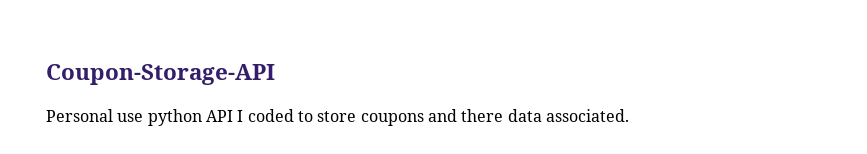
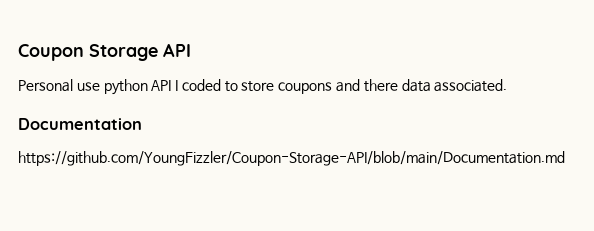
[46,64,275,85] Coupon-Storage-API -> [18,43,191,61] Coupon Storage API
(629, 115) none -> [18,118,142,130] [18,151,565,166] // Documentation // https://github.com/YoungFizzler/Coupon-Storage-API/blob/main/Documentation.md

